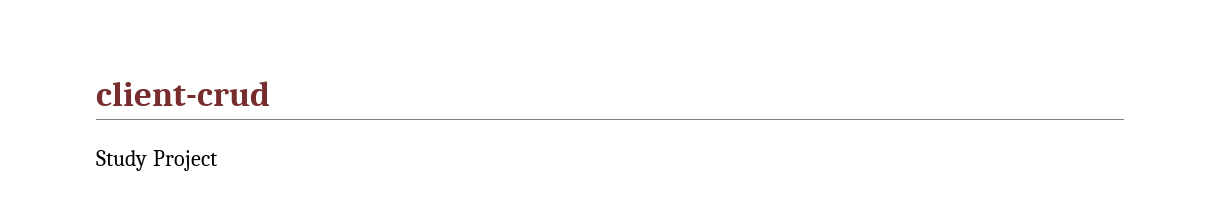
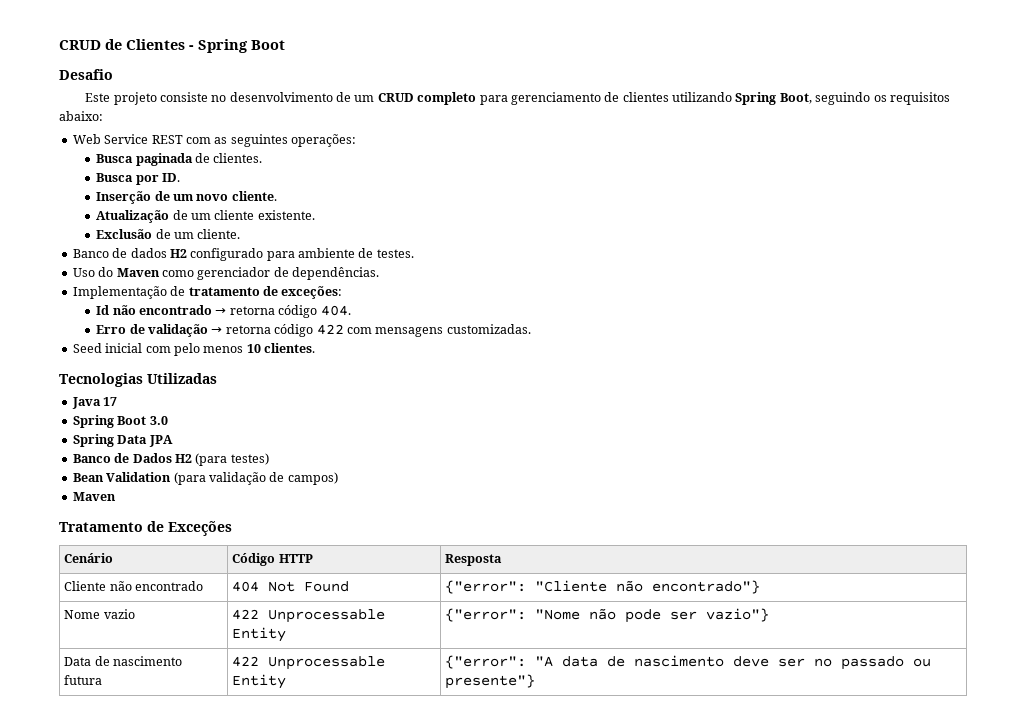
[96,81,270,106] [96,150,218,171] client-crud // Study Project -> [59,39,285,53] [59,69,113,80] [85,92,950,105] [59,111,103,121] [72,134,356,147] [96,153,263,166] [96,173,181,185] [96,191,277,204] [96,210,315,223] [96,229,241,239] [72,248,414,261] [72,267,379,280] [72,286,343,299] [96,305,351,318] [96,324,531,337] [72,343,315,356] [59,373,217,387] [71,397,118,409] [72,415,168,428] [72,434,173,447] [72,453,269,466] [72,472,338,485] [72,492,116,501] [59,521,232,536] [64,553,114,563] [232,553,313,566] [445,554,503,566] [64,581,203,591] [232,581,350,592] [445,580,761,594] [64,609,135,619] [232,609,386,623] [232,627,287,642] [445,608,770,623] [64,656,182,666] [64,675,103,685] [232,656,386,670] [232,674,287,689] [445,655,932,670] [445,674,536,689] CRUD de Clientes - Spring Boot // Desafio // Este projeto consiste no desenvolvimento de um CRUD completo para gerenciamento de clientes utilizando Spring Boot, seguindo os requisitos abaixo: // Web Service REST com as seguintes operações: // Busca paginada de clientes. // Busca por ID. // Inserção de um novo cliente. // Atualização de um cliente existente. // Exclusão de um cliente. // Banco de dados H2 configurado para ambiente de testes. // Uso do Maven como gerenciador de dependências. // Implementação de tratamento de exceções: // Id não encontrado → retorna código 404. // Erro de validação → retorna código 422 com mensagens customizadas. // Seed inicial com pelo menos 10 clientes. // Tecnologias Utilizadas // Java 17 // Spring Boot 3.0 // Spring Data JPA // Banco de Dados H2 (para testes) // Bean Validation (para validação de campos) // Maven // Tratamento de Exceções // Cenário | Código HTTP | Resposta // Cliente não encontrado | 404 Not Found | {"error": "Cliente não encontrado"} // Nome vazio | 422 Unprocessable Entity | {"error": "Nome não pode ser vazio"} // Data de nascimento futura | 422 Unprocessable Entity | {"error": "A data de nascimento deve ser no passado ou presente"}

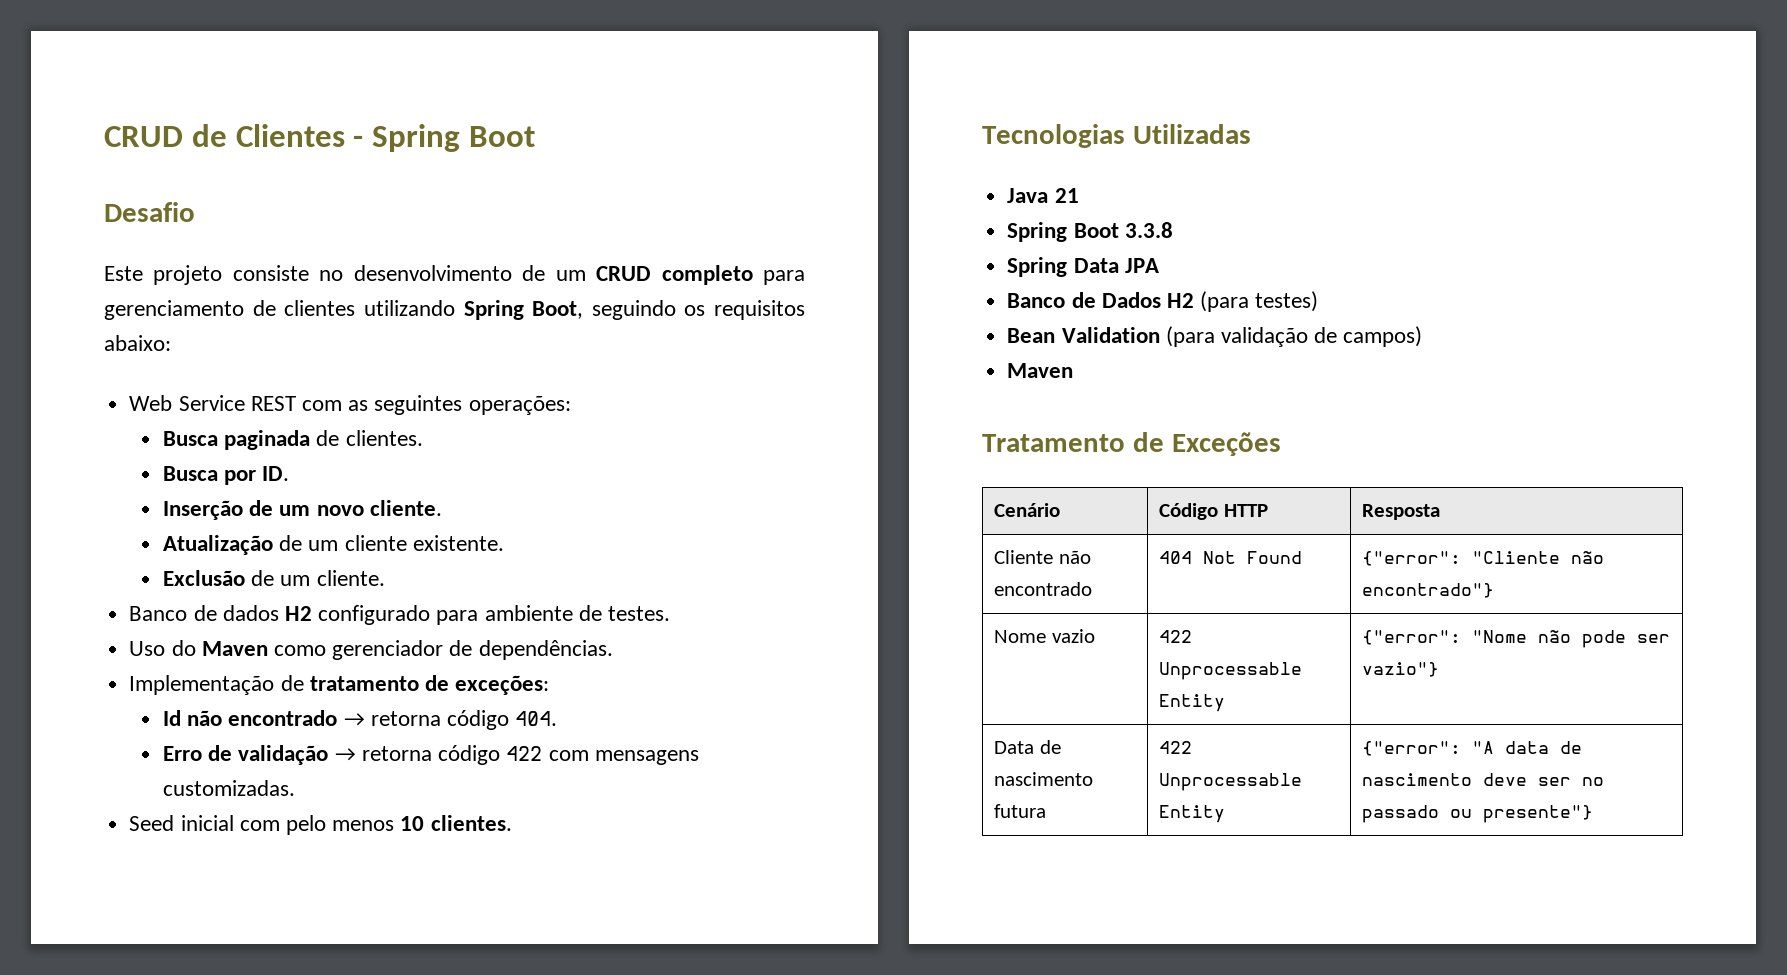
[103,397,118,406] [72,415,168,428] 17 // Spring Boot 3.0 -> [1054,188,1079,203] [1007,222,1173,242] 21 // Spring Boot 3.3.8

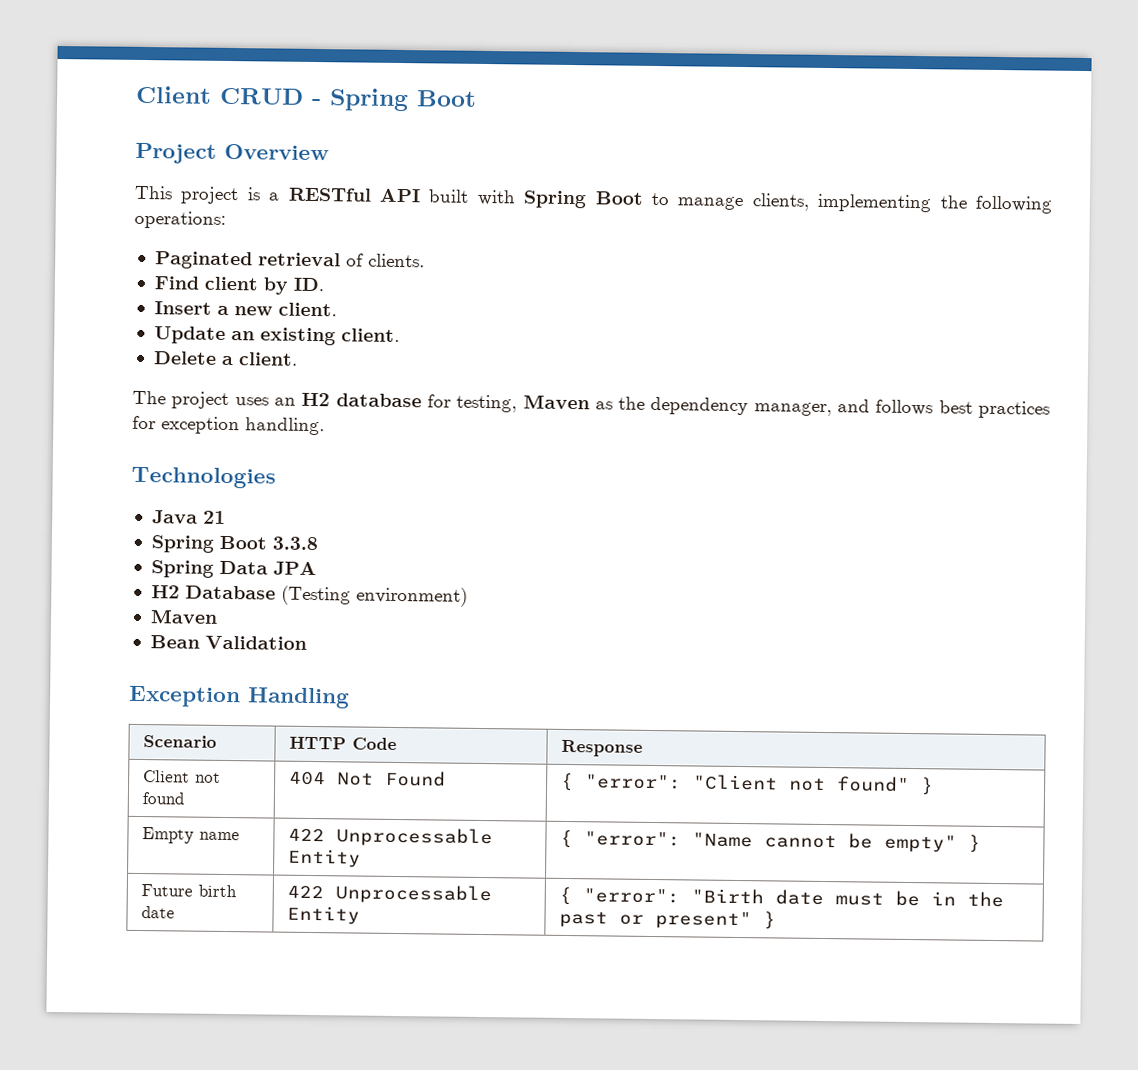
[104,124,345,147] CRUD de Clientes -> [136,85,304,105] Client CRUD
[104,202,195,222] [104,265,806,285] [104,300,805,320] [104,335,171,351] [129,395,571,415] [163,430,423,450] [163,466,290,485] [163,500,442,520] [163,535,504,555] [163,570,385,586] [129,605,670,625] [129,640,613,660] [129,675,550,695] [163,710,558,730] [163,745,699,765] [163,780,296,796] [129,815,512,835] [982,124,1251,148] Desafio // Este projeto consiste no desenvolvimento de um CRUD completo para gerenciamento de clientes utilizando Spring Boot, seguindo os requisitos abaixo: // Web Service REST com as seguintes operações: // Busca paginada de clientes. // Busca por ID. // Inserção de um novo cliente. // Atualização de um cliente existente. // Exclusão de um cliente. // Banco de dados H2 configurado para ambiente de testes. // Uso do Maven como gerenciador de dependências. // Implementação de tratamento de exceções: // Id não encontrado → retorna código 404. // Erro de validação → retorna código 422 com mensagens customizadas. // Seed inicial com pelo menos 10 clientes. // Tecnologias Utilizadas -> [135,142,329,164] [134,185,1052,214] [134,210,226,229] [154,251,425,270] [153,276,324,295] [153,301,337,317] [153,326,400,346] [152,351,298,366] [132,390,1050,419] [132,415,325,436] [131,466,276,489] Project Overview // This project is a RESTful API built with Spring Boot to manage clients, implementing the following operations: // Paginated retrieval of clients. // Find client by ID. // Insert a new client. // Update an existing client. // Delete a client. // The project uses an H2 database for testing, Maven as the dependency manager, and follows best practices for exception handling. // Technologies
[1007,291,1319,312] [1007,326,1423,347] [1007,363,1074,378] [982,432,1281,456] [994,503,1061,517] [1159,503,1268,520] [1362,504,1441,520] [994,550,1091,564] [994,582,1093,596] [1159,551,1303,564] [1362,551,1605,566] [1362,583,1495,598] [994,629,1095,643] [1159,630,1193,643] [1159,662,1303,680] [1159,694,1226,712] [1362,630,1671,648] [1362,662,1440,677] [994,740,1061,754] [994,772,1094,786] [994,804,1047,818] [1159,741,1193,754] [1159,773,1303,791] [1159,805,1226,823] [1362,741,1583,756] [1362,773,1605,786] [1362,805,1594,823] Banco de Dados H2 (para testes) // Bean Validation (para validação de campos) // Maven // Tratamento de Exceções // Cenário | Código HTTP | Resposta // Cliente não encontrado | 404 Not Found | {"error": "Cliente não encontrado"} // Nome vazio | 422 Unprocessable Entity | {"error": "Nome não pode ser vazio"} // Data de nascimento futura | 422 Unprocessable Entity | {"error": "A data de nascimento deve ser no passado ou presente"} -> [150,585,468,607] [149,609,218,624] [149,635,307,650] [128,685,350,709] [142,735,217,748] [288,736,397,750] [560,739,643,757] [142,770,221,783] [141,792,184,805] [288,770,446,787] [560,772,934,796] [141,827,240,844] [287,827,493,848] [287,848,361,868] [559,829,981,853] [140,884,237,898] [140,906,175,919] [286,884,492,905] [286,905,360,925] [558,886,1004,908] [558,910,776,930] H2 Database (Testing environment) // Maven // Bean Validation // Exception Handling // Scenario | HTTP Code | Response // Client not found | 404 Not Found | { "error": "Client not found" } // Empty name | 422 Unprocessable Entity | { "error": "Name cannot be empty" } // Future birth date | 422 Unprocessable Entity | { "error": "Birth date must be in the past or present" }

